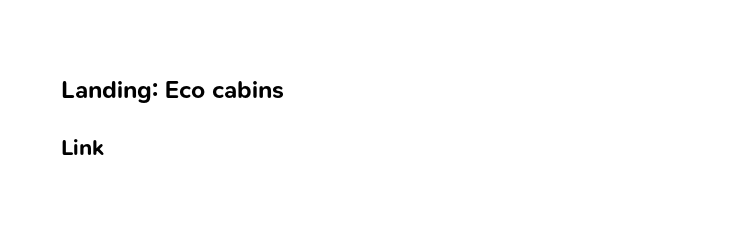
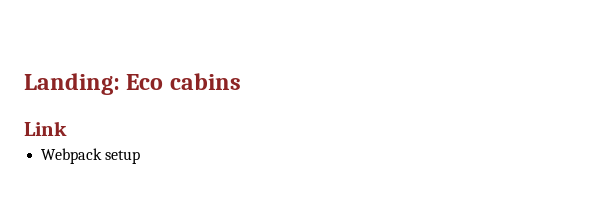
(104, 147) none -> [41,148,141,164] // Webpack setup

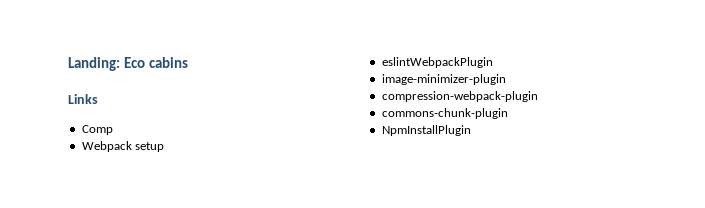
[24,121,67,136] Link -> [68,94,98,104] [81,125,113,135] Links // Comp
(141, 157) none -> [381,57,493,68] [381,74,506,85] [381,91,538,102] [381,108,508,119] [381,125,471,136] // eslintWebpackPlugin // image-minimizer-plugin // compression-webpack-plugin // commons-chunk-plugin // NpmInstallPlugin

